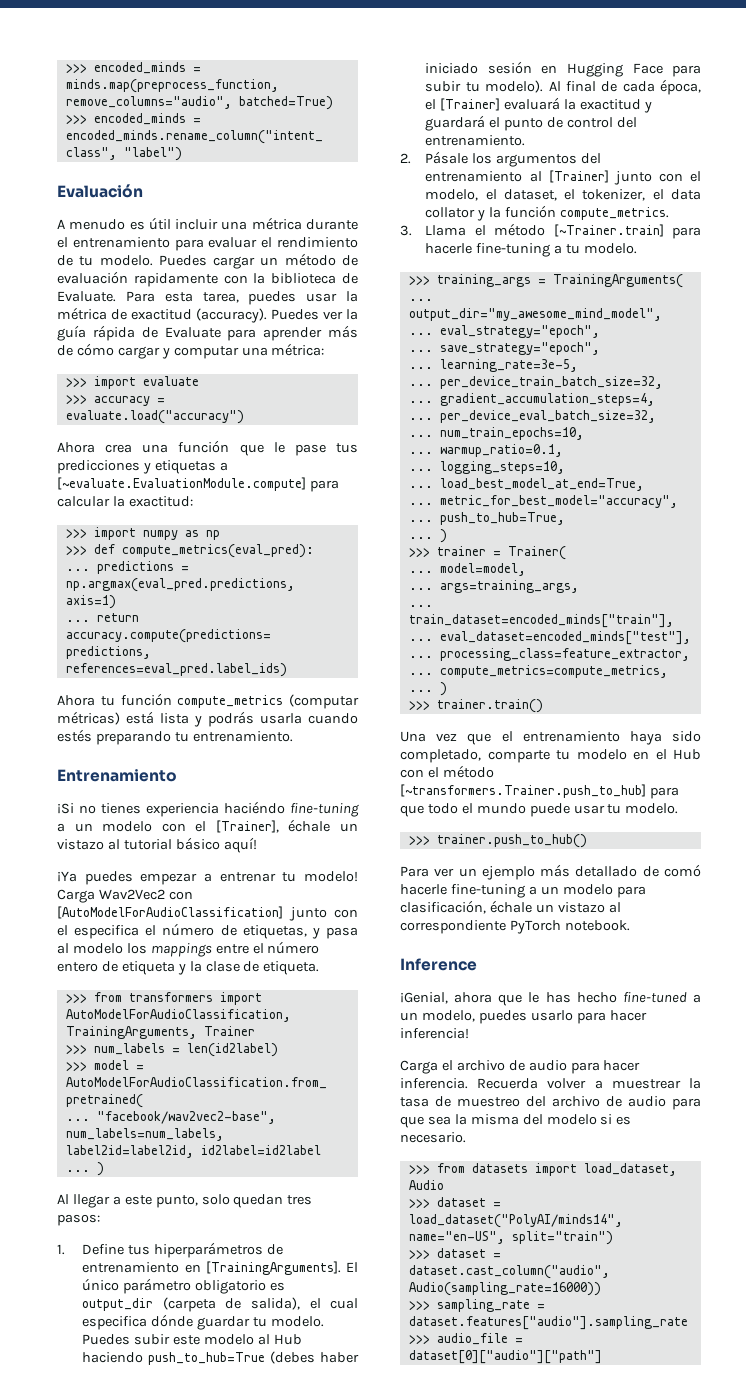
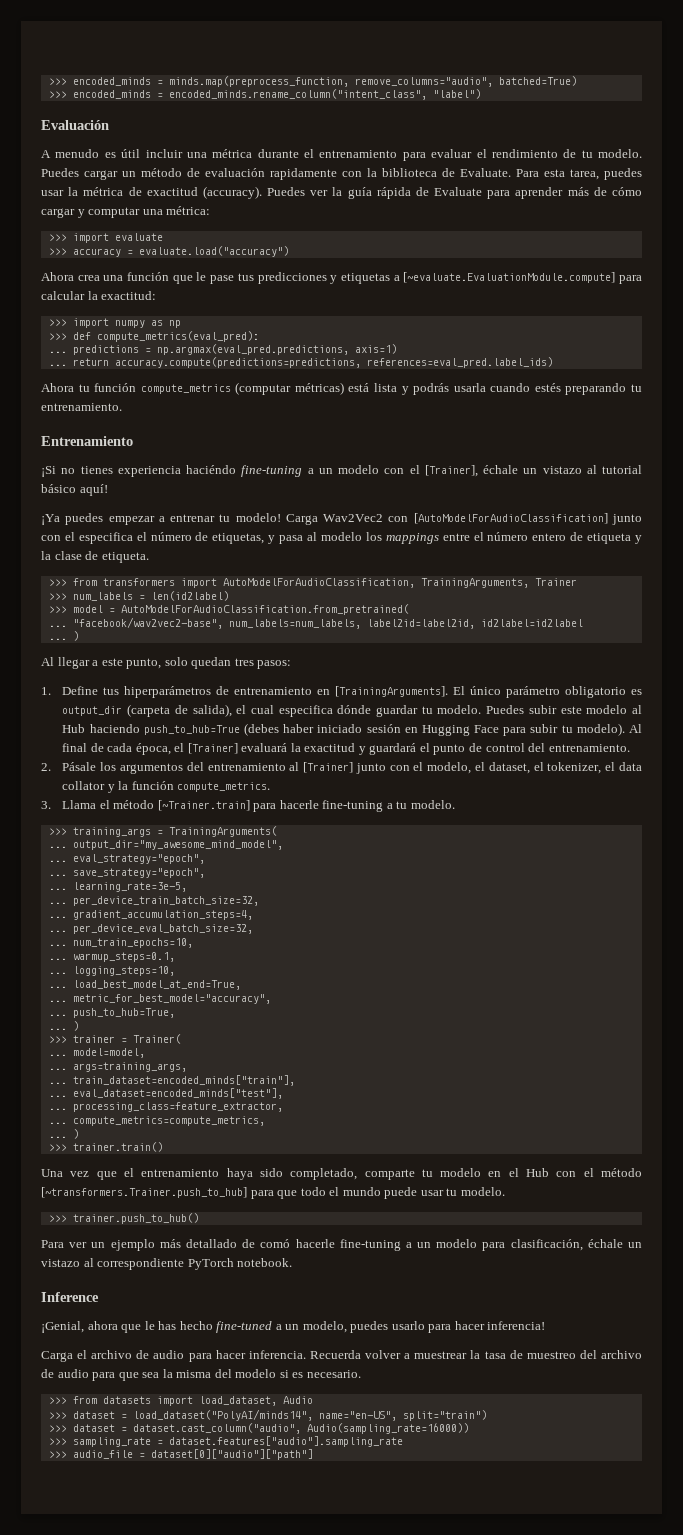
[439,444,563,457] warmup_ratio=0.1, -> [72,952,175,962] warmup_steps=0.1,

